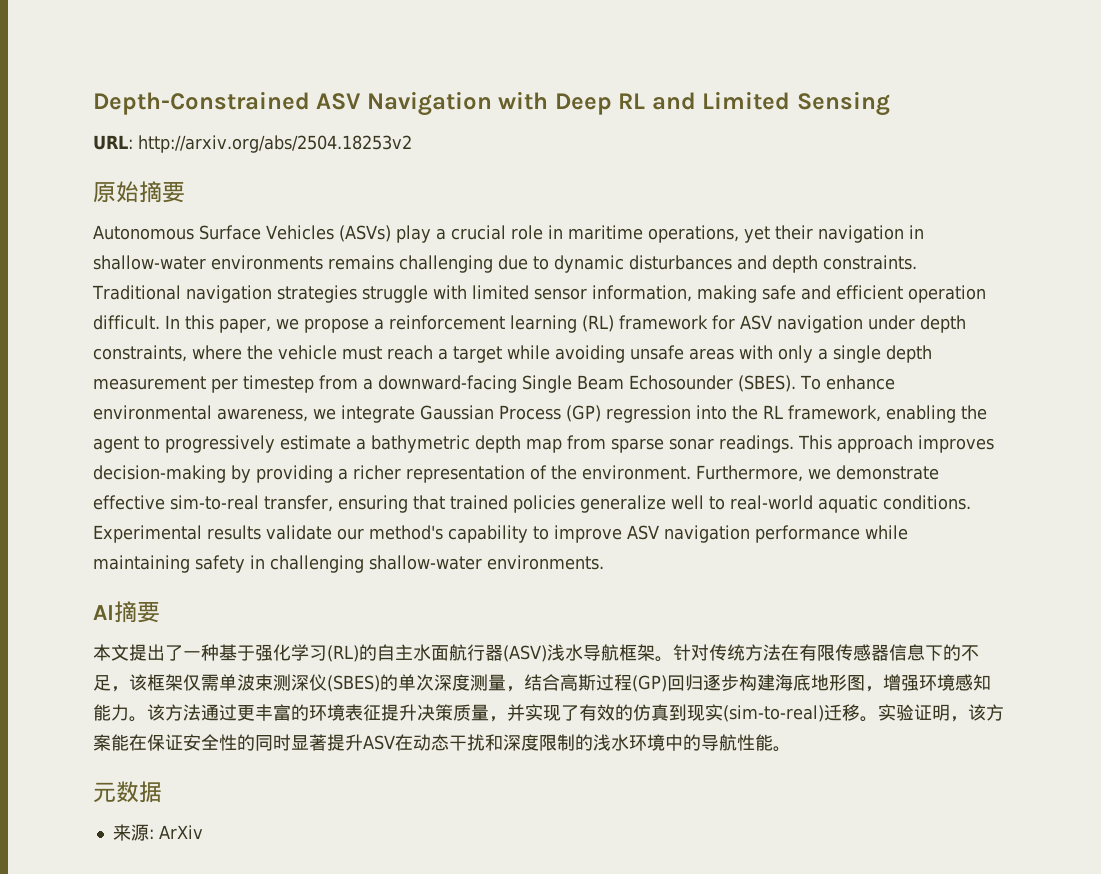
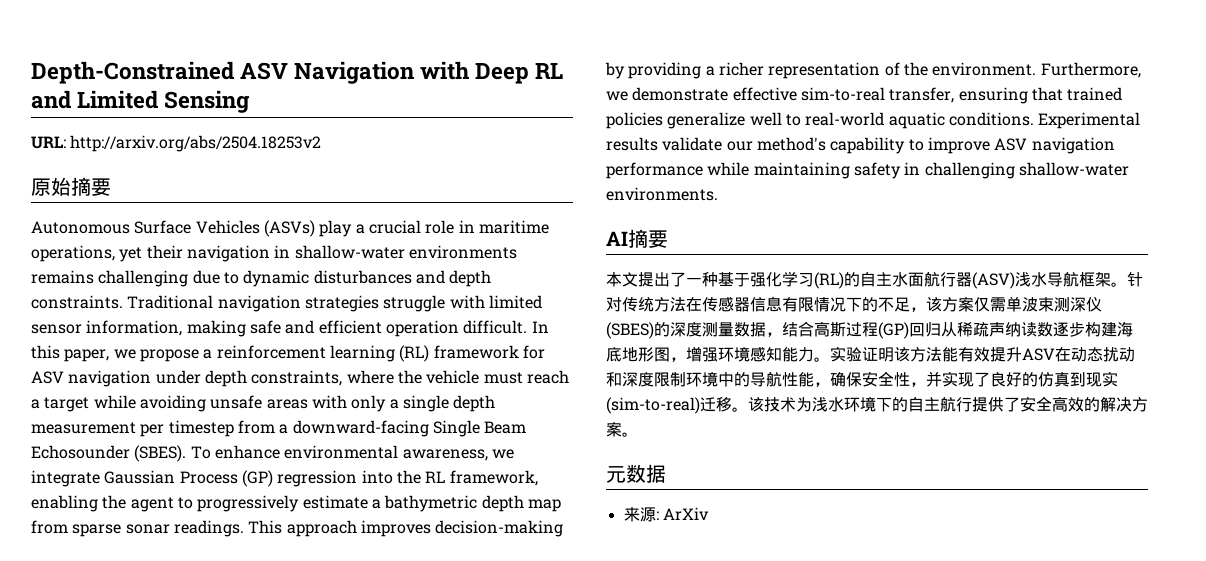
[799,644,835,661] 有限 -> (702, 304) none
(925, 652) none -> [782,297,846,312] 有限情况
[147,674,183,691] 框架 -> [942,297,974,312] 方案
[398,674,434,691] 单次 -> (670, 329) none
(506, 682) none -> [734,322,766,337] 数据
(703, 682) none -> [941,322,1053,337] 从稀疏声纳读数
[147,704,489,721] 该方法通过更丰富的环境表征提升决策质量 -> [830,346,1135,362] [606,371,910,387] 实验证明该方法能有效提升ASV在动态扰动和深度限制环境中的导航性能，确保安全性
[579,704,615,721] 有效 -> [990,372,1022,387] 良好
[878,704,1004,722] [93,734,773,751] 实验证明，该方案能在保证安全性的同时显著提升ASV在动态干扰和深度限制的浅水环境中的导航性能 -> [748,396,1148,412] [606,422,622,437] 该技术为浅水环境下的自主航行提供了安全高效的解决方案

